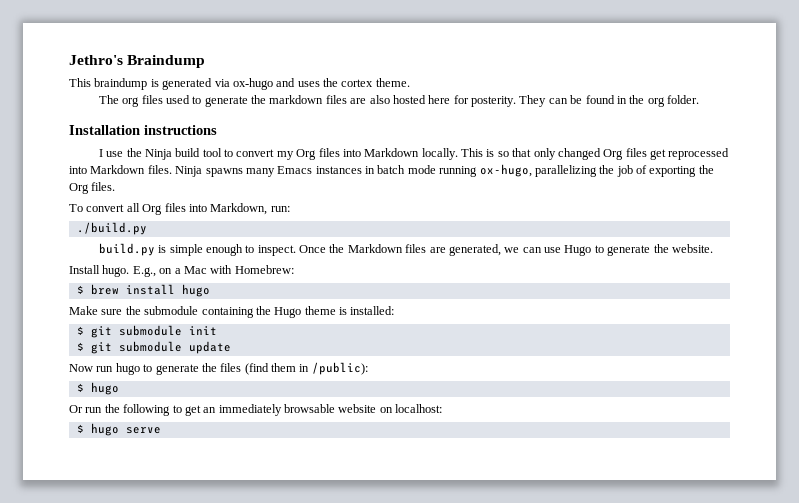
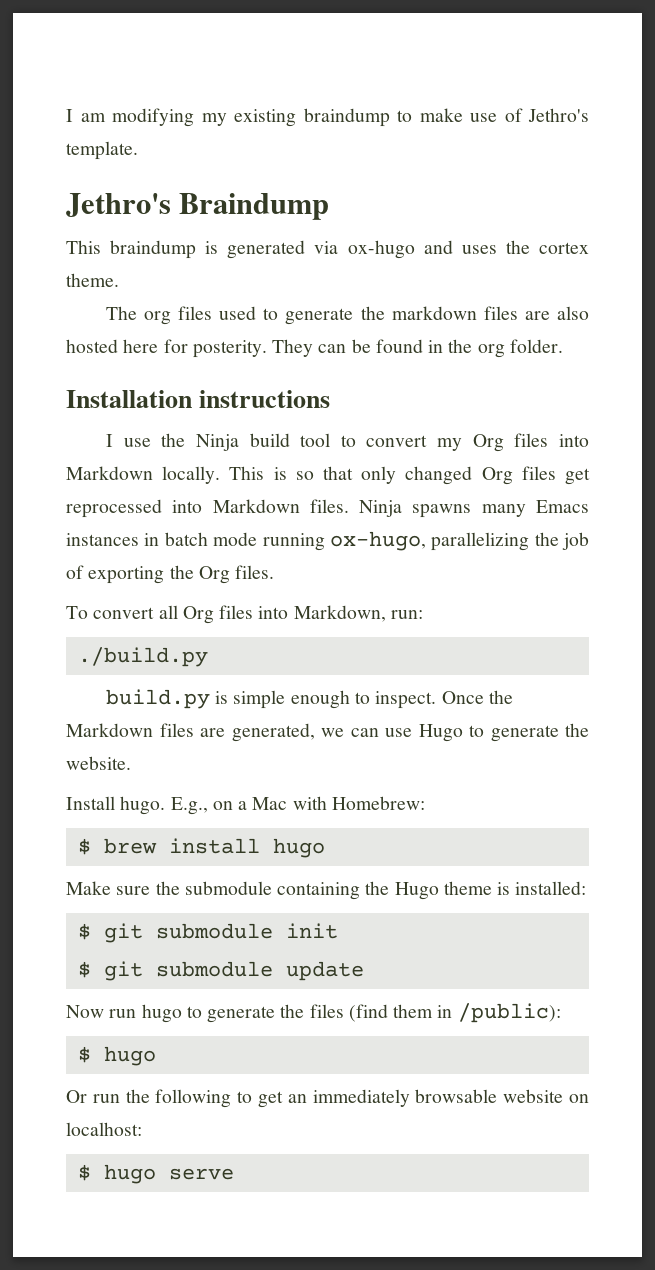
(69, 60) none -> [66,108,589,127] [66,141,138,160] I am modifying my existing braindump to make use of Jethro's template. //

